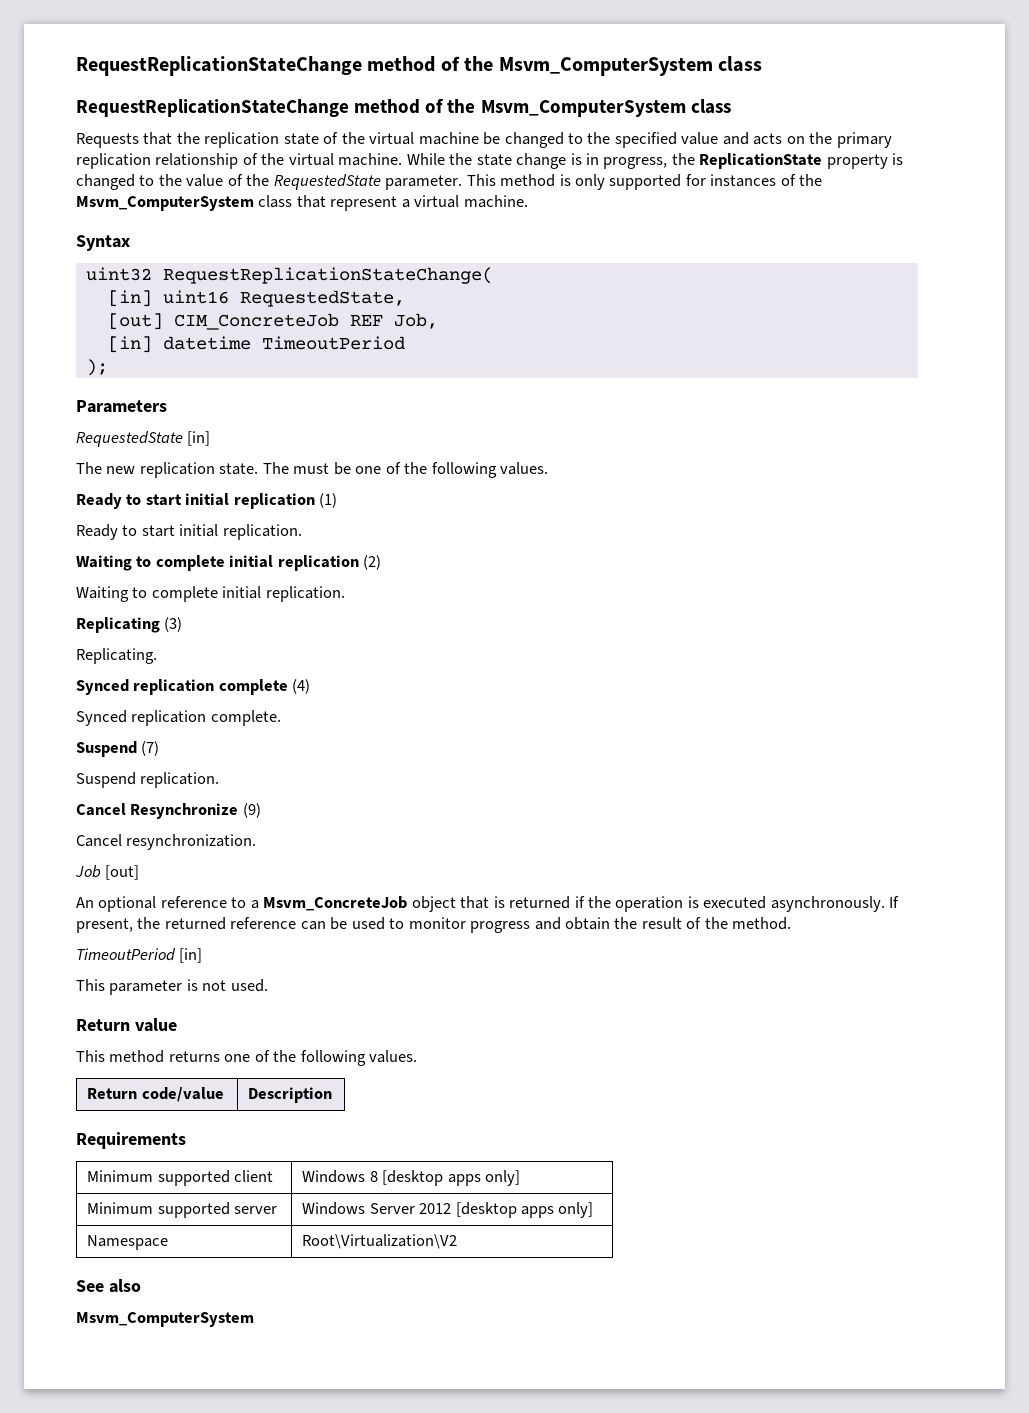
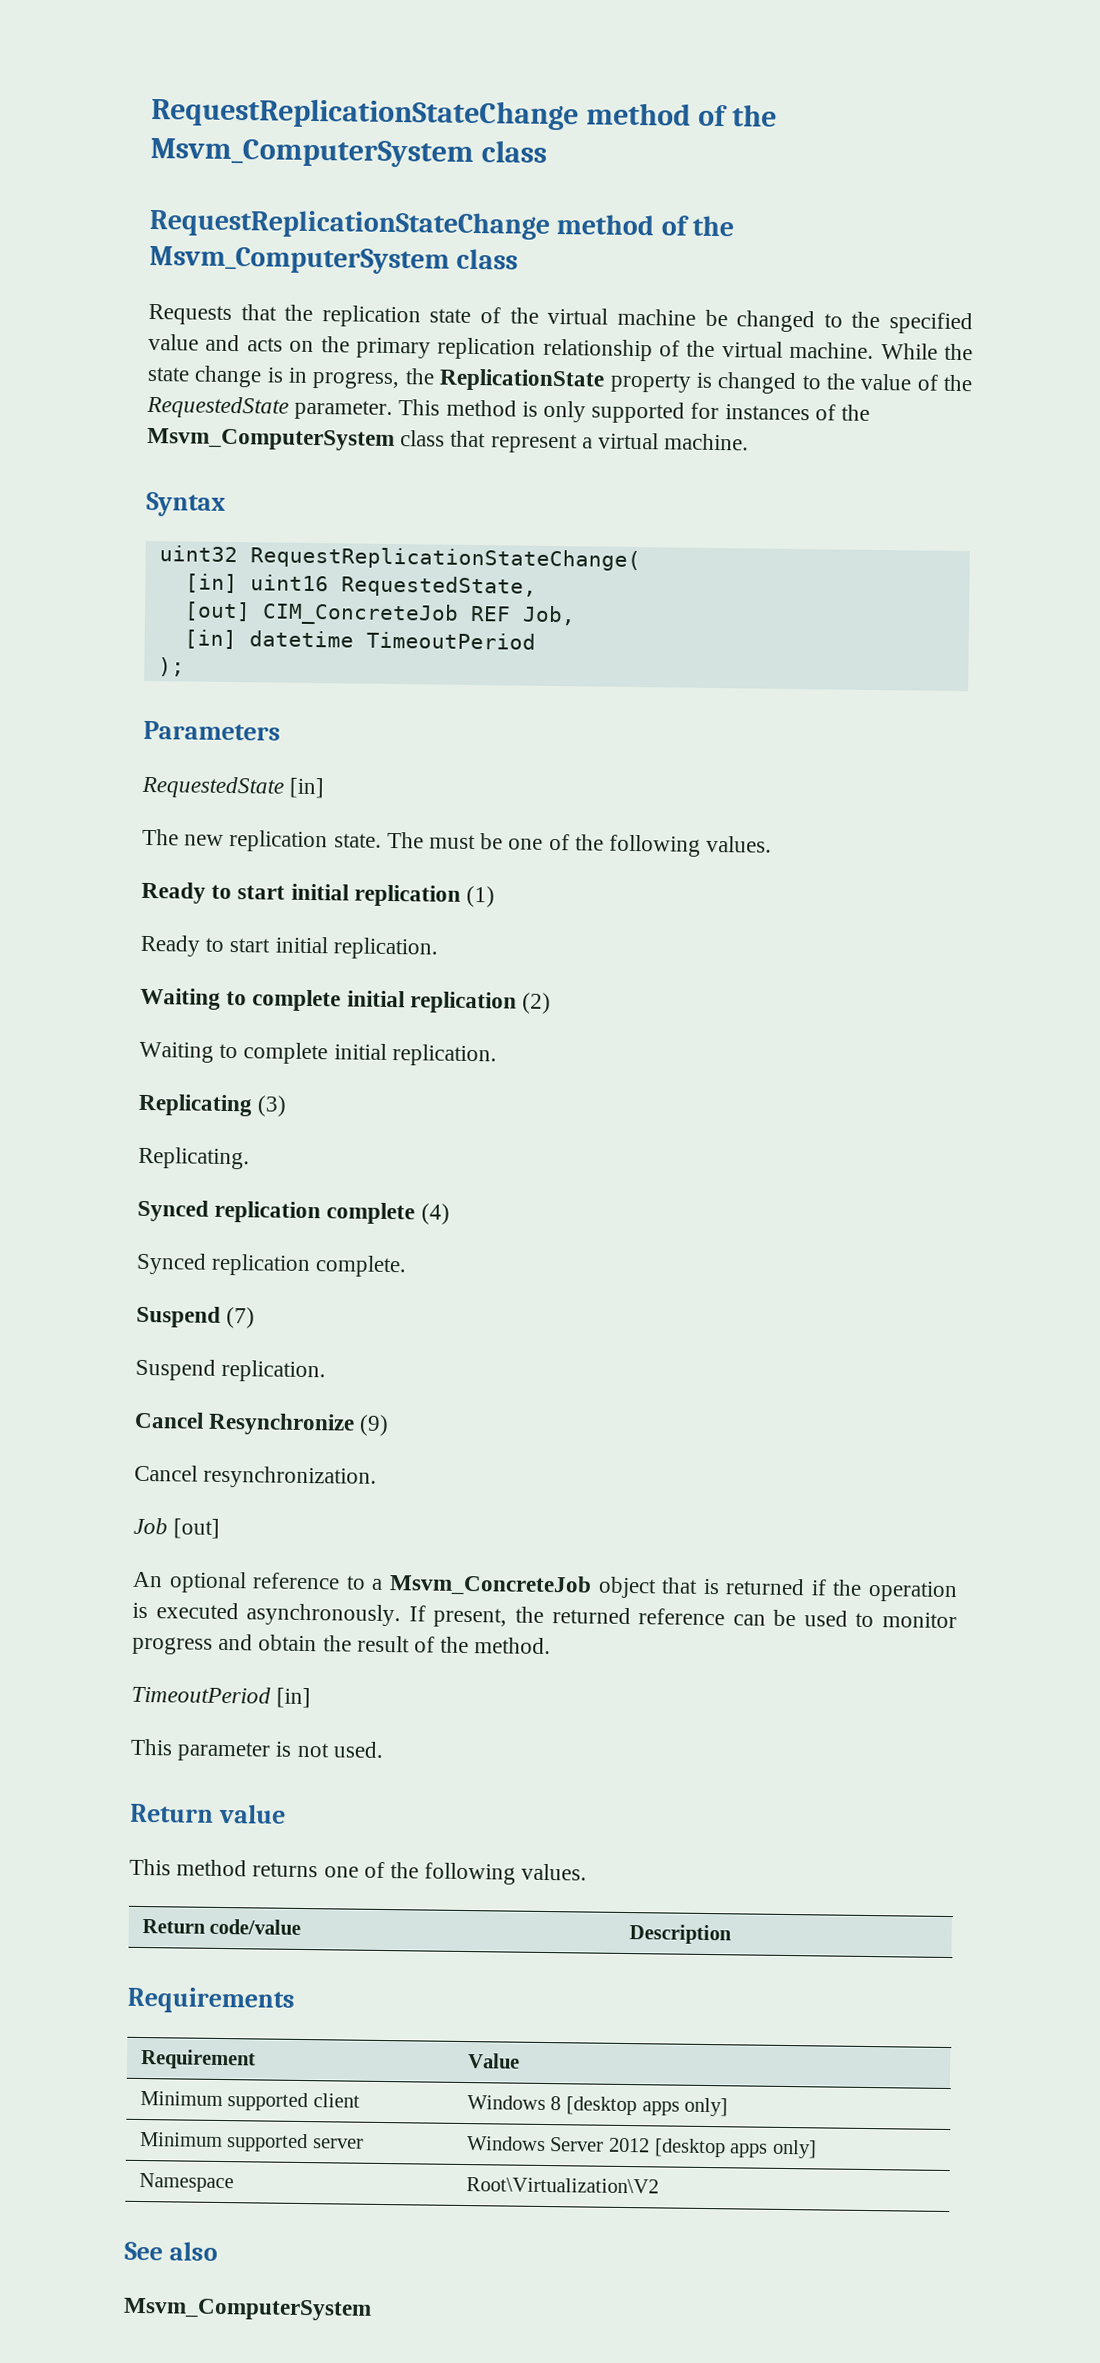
(186, 1140) none -> [139,2048,256,2070] [467,2053,520,2069] // Requirement | Value

